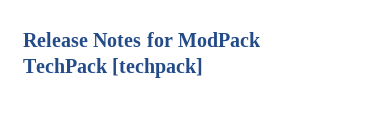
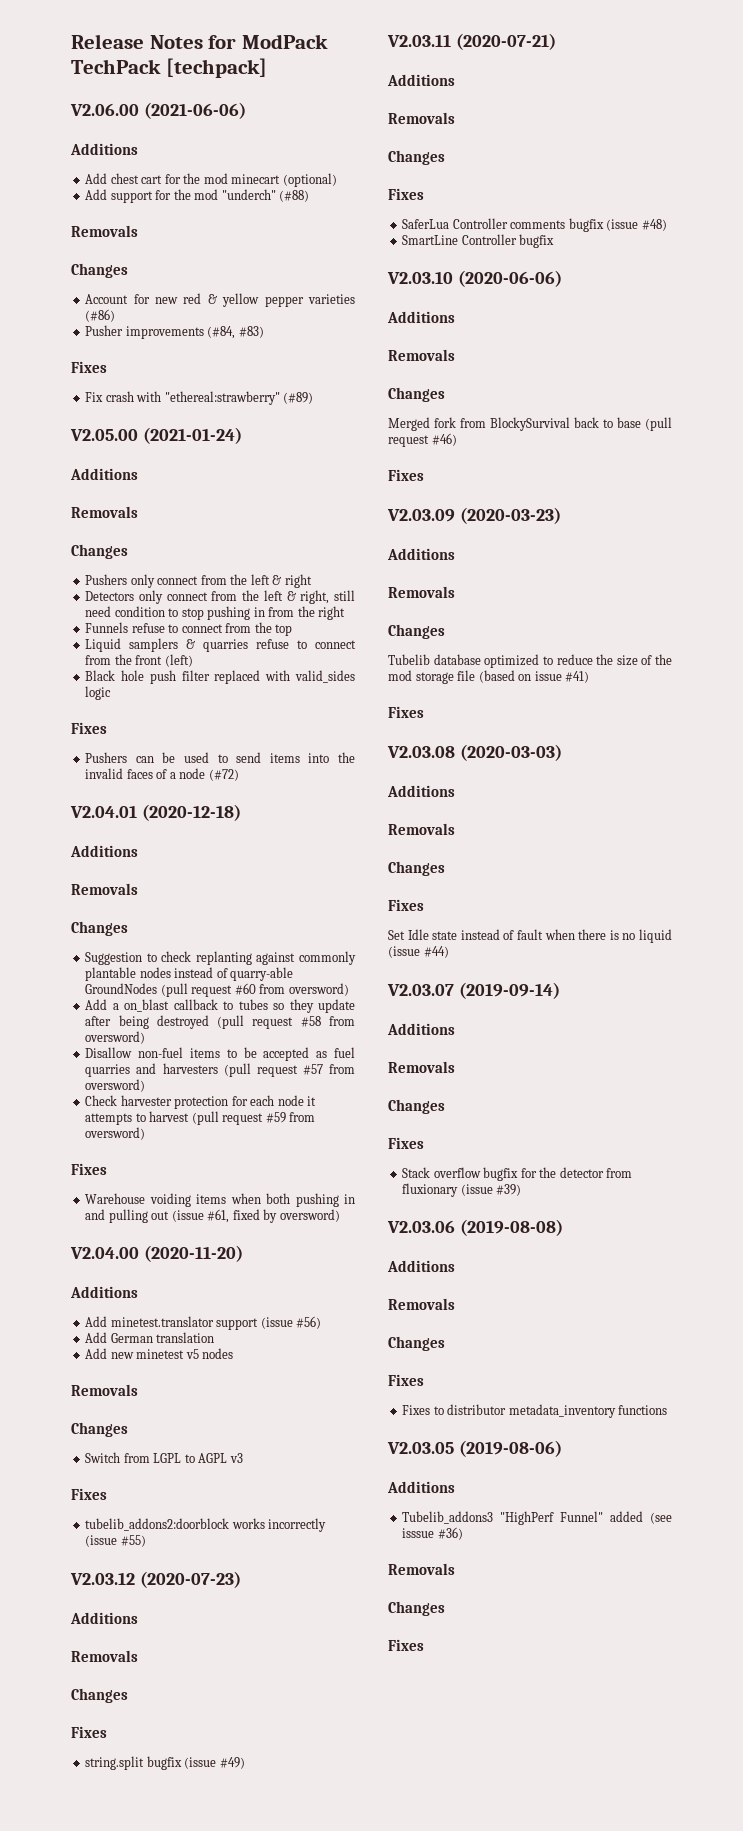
(204, 68) none -> [70,102,246,119] [70,143,138,155] [85,173,337,187] [85,189,310,203] [71,225,138,237] [71,263,128,278] [85,293,355,307] [85,309,116,322] [85,325,264,339] [71,361,107,373] [85,391,314,405] [70,427,242,444] [70,468,138,480] [71,506,138,518] [71,544,128,559] [85,574,312,588] [85,590,355,604] [85,606,346,620] [85,622,293,636] [85,638,356,652] [85,654,193,667] [85,670,355,684] [85,686,112,700] [71,722,107,734] [85,752,355,763] [85,768,239,781] [70,804,241,821] [70,845,138,857] [71,883,138,895] [71,921,128,936] [85,951,356,965] [85,967,294,981] [85,983,349,997] [85,999,355,1013] [85,1015,355,1029] [85,1031,146,1044] [85,1047,355,1061] [85,1063,355,1077] [85,1079,146,1092] [85,1095,317,1109] [85,1111,316,1125] [85,1127,146,1140] [71,1163,107,1175] [85,1193,355,1207] [85,1209,340,1223] [70,1245,243,1262] [70,1286,138,1298] [85,1316,322,1330] [85,1332,215,1343] [85,1348,234,1359] [71,1384,138,1396] [71,1422,128,1437] [85,1452,243,1463] [71,1488,107,1500] [85,1518,327,1532] [85,1535,146,1547] [70,1571,241,1588] [70,1612,138,1624] [71,1650,138,1662] [71,1688,128,1703] [71,1726,107,1738] [85,1756,245,1770] [387,33,556,50] [387,74,455,86] [388,112,455,124] [388,150,445,165] [388,188,424,200] [402,218,667,232] [402,234,555,248] [387,270,562,287] [387,311,455,323] [388,349,455,361] [388,387,445,402] [388,417,672,431] [388,433,457,447] [388,469,424,481] [387,507,561,524] [387,548,455,560] [388,586,455,598] [388,624,445,639] [388,654,672,668] [388,670,590,684] [388,706,424,718] [387,744,562,761] [387,785,455,797] [388,823,455,835] [388,861,445,876] [388,899,424,911] [388,929,672,943] [388,946,449,958] [387,982,560,999] [387,1023,455,1035] [388,1061,455,1073] [388,1099,445,1114] [388,1137,424,1149] [402,1167,633,1181] [402,1183,522,1197] [387,1219,563,1236] [387,1260,455,1272] [388,1298,455,1310] [388,1336,445,1351] [388,1374,424,1386] [402,1404,668,1418] [387,1440,562,1457] [387,1481,455,1493] [402,1511,672,1525] [402,1527,463,1540] [388,1563,455,1575] [388,1601,445,1616] [388,1639,424,1651] // V2.06.00 (2021-06-06) // Additions // Add chest cart for the mod minecart (optional) // Add support for the mod "underch" (#88) // Removals // Changes // Account for new red & yellow pepper varieties (#86) // Pusher improvements (#84, #83) // Fixes // Fix crash with "ethereal:strawberry" (#89) // V2.05.00 (2021-01-24) // Additions // Removals // Changes // Pushers only connect from the left & right // Detectors only connect from the left & right, still need condition to stop pushing in from the right // Funnels refuse to connect from the top // Liquid samplers & quarries refuse to connect from the front (left) // Black hole push filter replaced with valid_sides logic // Fixes // Pushers can be used to send items into the invalid faces of a node (#72) // V2.04.01 (2020-12-18) // Additions // Removals // Changes // Suggestion to check replanting against commonly plantable nodes instead of quarry-able GroundNodes (pull request #60 from oversword) // Add a on_blast callback to tubes so they update after being destroyed (pull request #58 from oversword) // Disallow non-fuel items to be accepted as fuel quarries and harvesters (pull request #57 from oversword) // Check harvester protection for each node it attempts to harvest (pull request #59 from oversword) // Fixes // Warehouse voiding items when both pushing in and pulling out (issue #61, fixed by oversword) // V2.04.00 (2020-11-20) // Additions // Add minetest.translator support (issue #56) // Add German translation // Add new minetest v5 nodes // Removals // Changes // Switch from LGPL to AGPL v3 // Fixes // tubelib_addons2:doorblock works incorrectly (issue #55) // V2.03.12 (2020-07-23) // Additions // Removals // Changes // Fixes // string.split bugfix (issue #49) // V2.03.11 (2020-07-21) // Additions // Removals // Changes // Fixes // SaferLua Controller comments bugfix (issue #48) // SmartLine Controller bugfix // V2.03.10 (2020-06-06) // Additions // Removals // Changes // Merged fork from BlockySurvival back to base (pull request #46) // Fixes // V2.03.09 (2020-03-23) // Additions // Removals // Changes // Tubelib database optimized to reduce the size of the mod storage file (based on issue #41) // Fixes // V2.03.08 (2020-03-03) // Additions // Removals // Changes // Fixes // Set Idle state instead of fault when there is no liquid (issue #44) // V2.03.07 (2019-09-14) // Additions // Removals // Changes // Fixes // Stack overflow bugfix for the detector from fluxionary (issue #39) // V2.03.06 (2019-08-08) // Additions // Removals // Changes // Fixes // Fixes to distributor metadata_inventory functions // V2.03.05 (2019-08-06) // Additions // Tubelib_addons3 "HighPerf Funnel" added (see isssue #36) // Removals // Changes // Fixes

